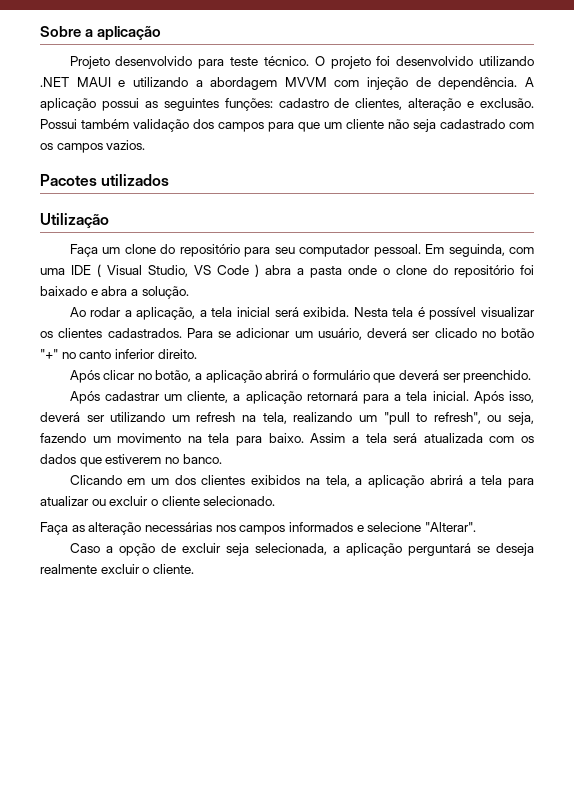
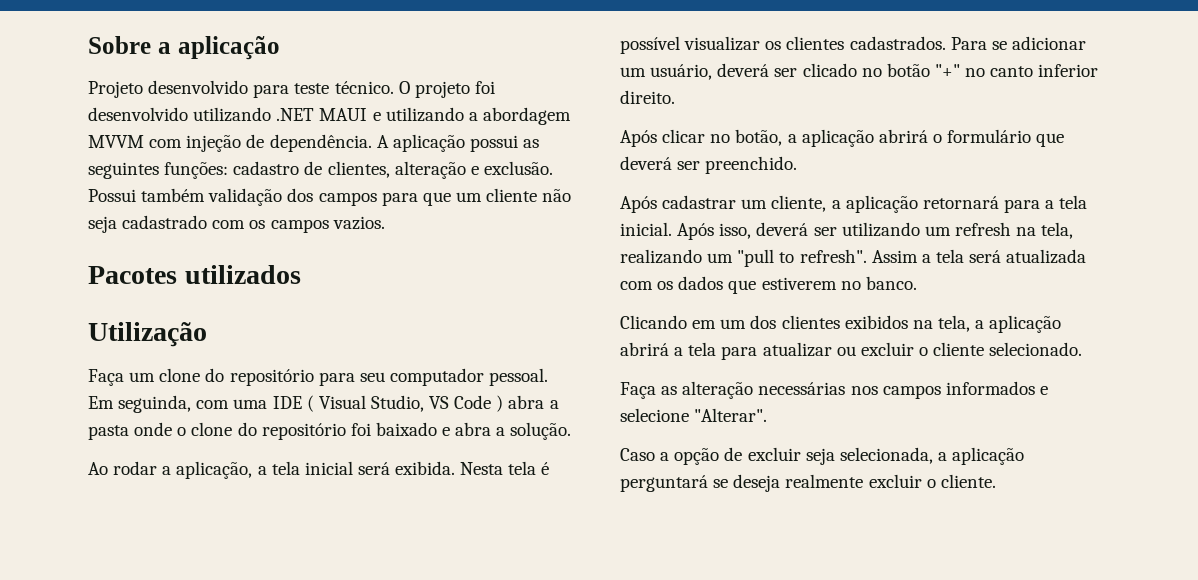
[433,412,535,425] [40,433,304,446] refresh", ou seja, fazendo um movimento na tela para baixo. -> [799,249,867,263] refresh".

